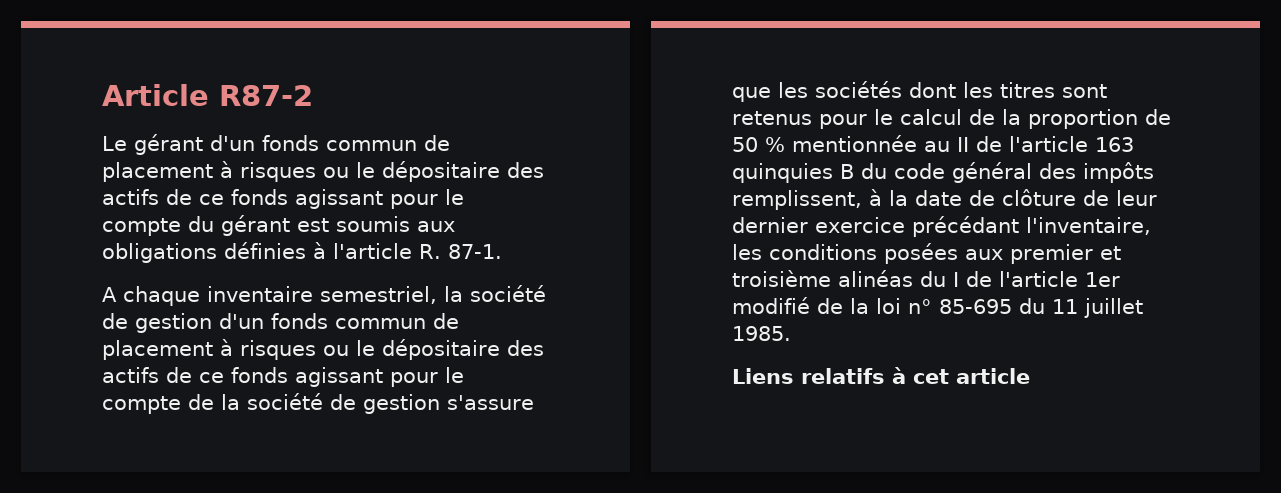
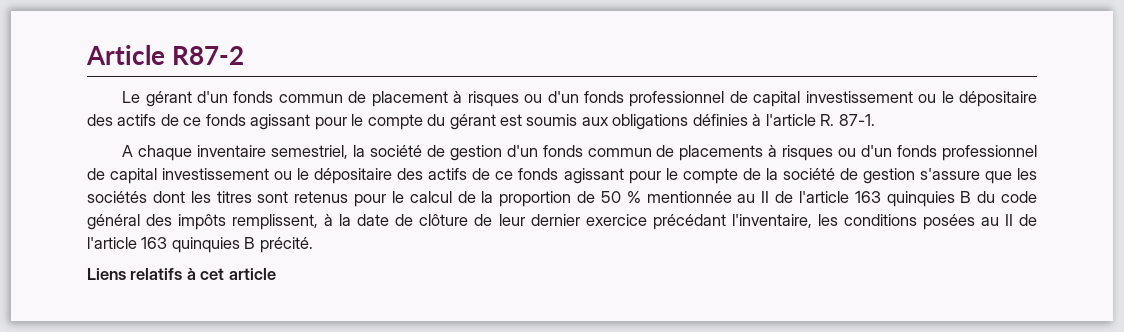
(349, 172) none -> [547,91,937,107] d'un fonds professionnel de capital investissement ou
[102,339,349,360] placement à risques ou -> [679,145,1037,161] [87,168,293,184] placements à risques ou d'un fonds professionnel de capital investissement ou
[965,244,1121,264] [732,270,1120,287] [732,297,1143,318] [732,326,791,341] aux premier et troisième alinéas du I de l'article 1er modifié de la loi n° 85-695 du 11 juillet 1985. -> [980,214,1037,226] [87,237,313,253] au II de l'article 163 quinquies B précité.

